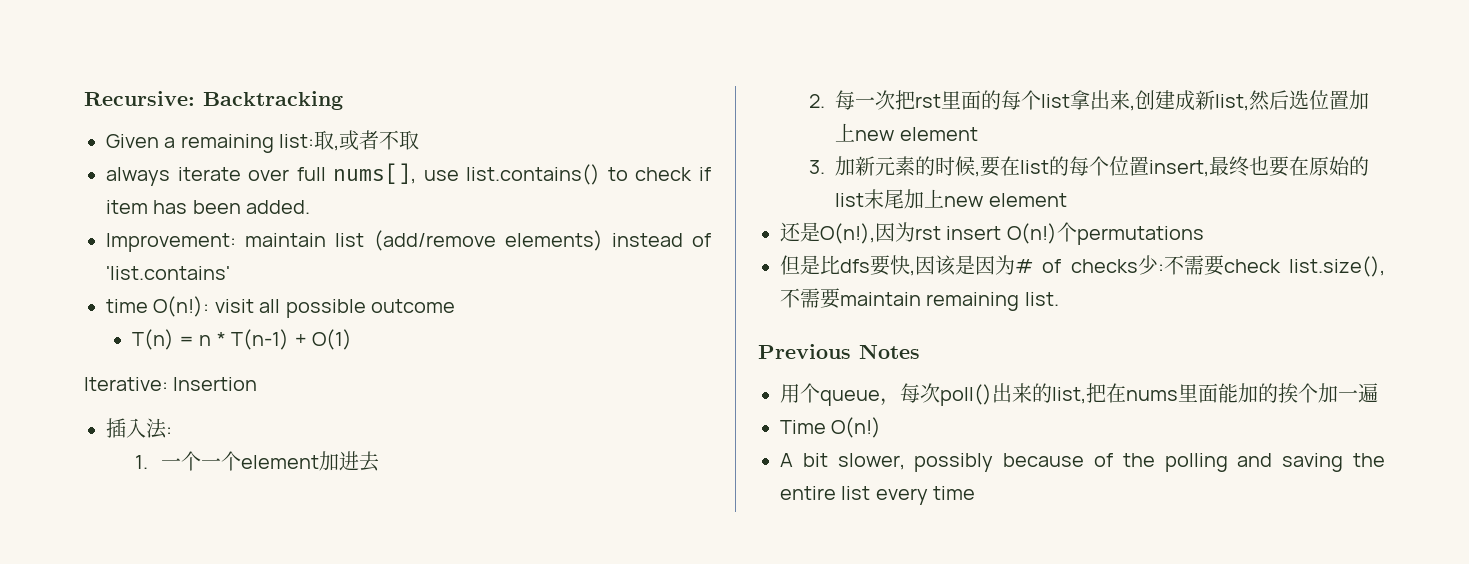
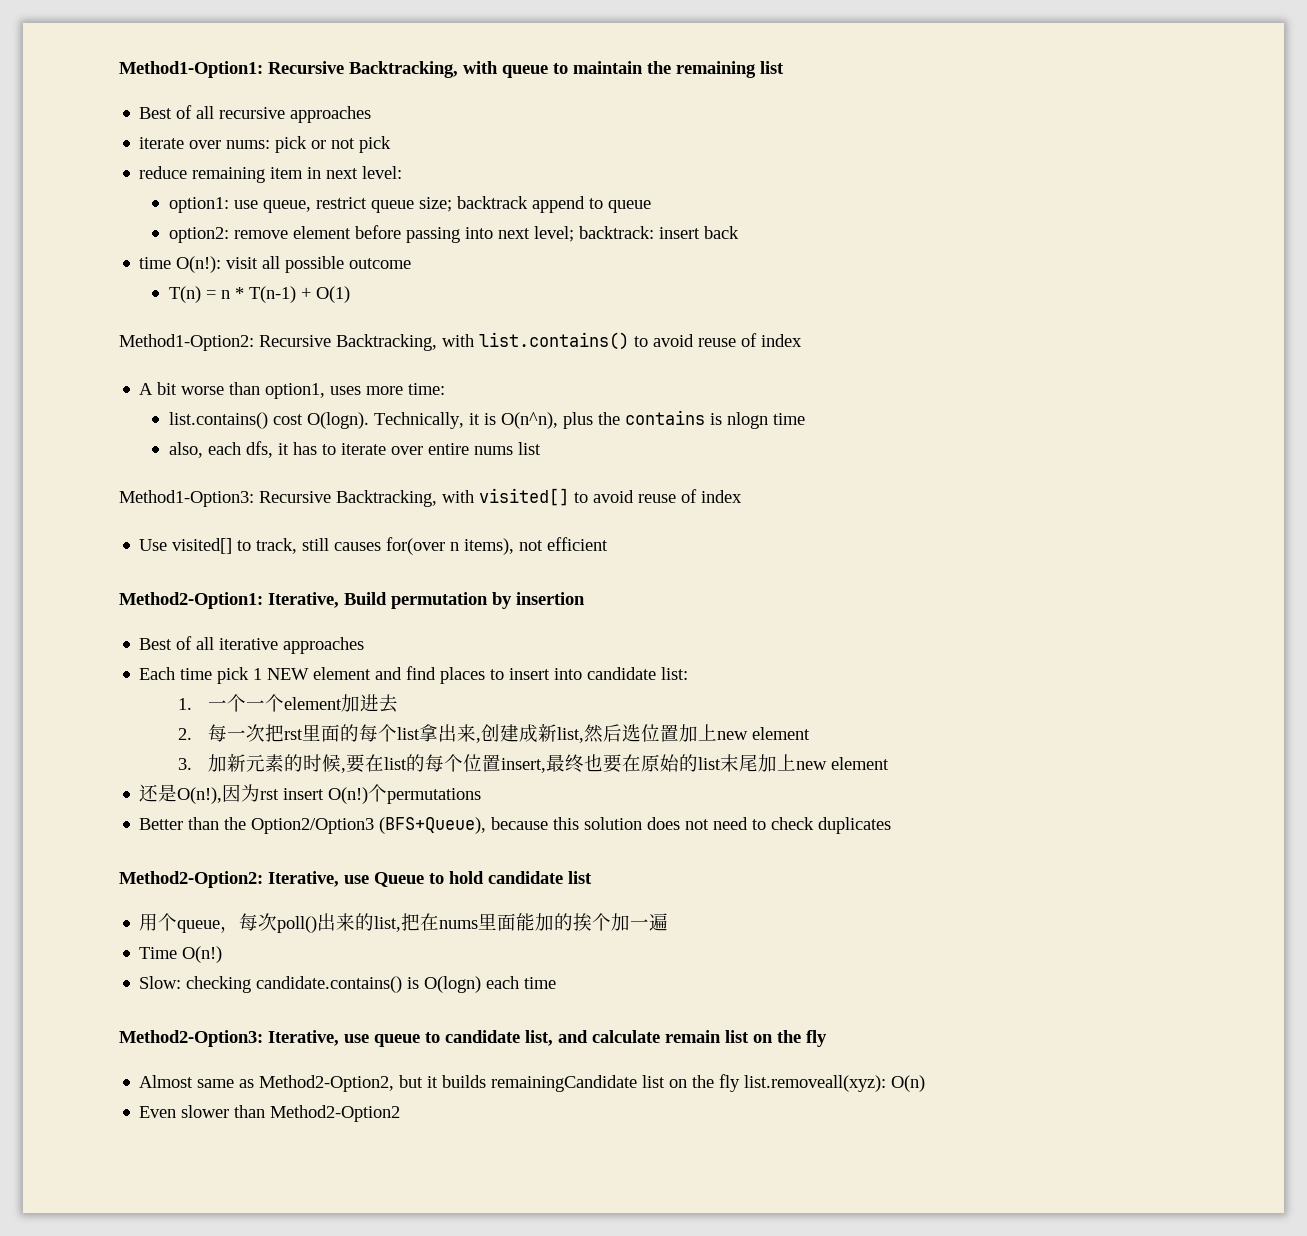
[84,91,343,110] [106,130,420,153] [106,163,711,186] [106,200,311,214] [106,230,711,252] [106,266,230,280] Recursive: Backtracking // Given a remaining list:取,或者不取 // always iterate over full nums[], use list.contains() to check if item has been added. // Improvement: maintain list (add/remove elements) instead of 'list.contains' -> [119,61,784,78] [139,105,372,123] [139,136,392,153] [139,166,403,183] [168,196,651,213] [168,225,739,243] Method1-Option1: Recursive Backtracking, with queue to maintain the remaining list // Best of all recursive approaches // iterate over nums: pick or not pick // reduce remaining item in next level: // option1: use queue, restrict queue size; backtrack append to queue // option2: remove element before passing into next level; backtrack: insert back
[84,377,258,391] [106,418,172,439] Iterative: Insertion // 插入法: -> [119,332,802,351] [139,382,446,399] [168,410,805,429] [168,441,541,458] [119,488,742,507] [139,537,609,555] [119,592,585,609] [139,636,365,654] [139,666,689,684] Method1-Option2: Recursive Backtracking, with list.contains() to avoid reuse of index // A bit worse than option1, uses more time: // list.contains() cost O(logn). Technically, it is O(n^n), plus the contains is nlogn time // also, each dfs, it has to iterate over entire nums list // Method1-Option3: Recursive Backtracking, with visited[] to avoid reuse of index // Use visited[] to track, still causes for(over n items), not efficient // Method2-Option1: Iterative, Build permutation by insertion // Best of all iterative approaches // Each time pick 1 NEW element and find places to insert into candidate list:
[780,255,1385,277] [780,288,1059,311] [758,344,920,359] 但是比dfs要快,因该是因为# of checks少:不需要check list.size(),不需要maintain remaining list. // Previous Notes -> [139,817,892,834] [119,871,592,888] Better than the Option2/Option3 (BFS+Queue), because this solution does not need to check duplicates // Method2-Option2: Iterative, use Queue to hold candidate list
[780,453,1385,472] [780,486,976,505] A bit slower, possibly because of the polling and saving the entire list every time -> [139,976,557,993] [119,1030,827,1047] [139,1074,926,1092] [139,1105,401,1122] Slow: checking candidate.contains() is O(logn) each time // Method2-Option3: Iterative, use queue to candidate list, and calculate remain list on the fly // Almost same as Method2-Option2, but it builds remainingCandidate list on the fly list.removeall(xyz): O(n) // Even slower than Method2-Option2

